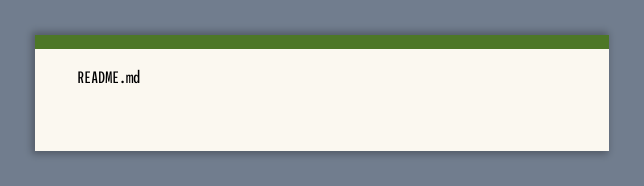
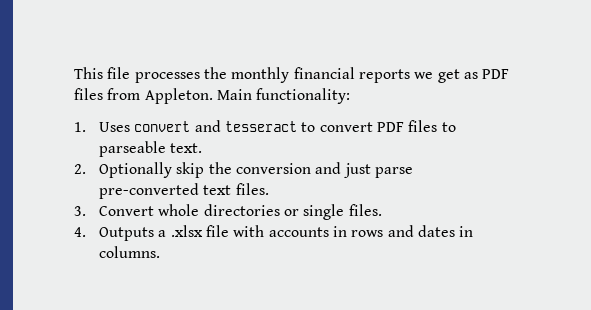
[77,69,140,84] README.md -> [74,67,510,83] [74,88,351,104] [74,120,456,132] [98,141,203,157] [74,162,413,178] [98,183,269,199] [74,204,382,220] [74,225,474,241] [98,246,160,258] This file processes the monthly financial reports we get as PDF files from Appleton. Main functionality: // 1. Uses convert and tesseract to convert PDF files to parseable text. // 2. Optionally skip the conversion and just parse pre-converted text files. // 3. Convert whole directories or single files. // 4. Outputs a .xlsx file with accounts in rows and dates in columns.

